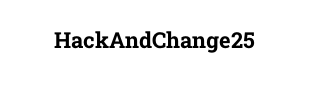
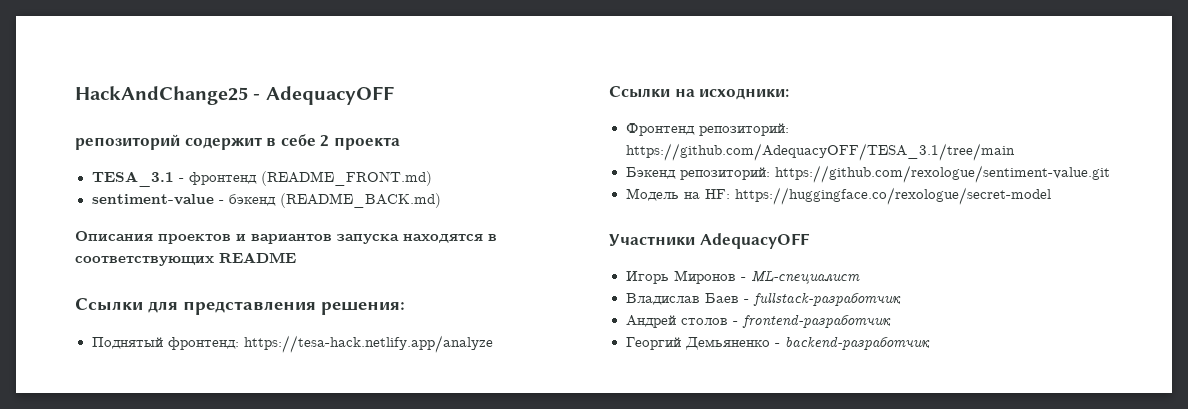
(255, 42) none -> [253,86,394,105] [75,134,400,150] [91,171,432,187] [91,193,441,208] [75,231,497,244] [75,252,296,266] [75,298,405,315] [91,335,493,353] [609,86,790,100] [625,123,789,136] [625,143,1015,161] [625,165,1110,183] [625,187,1051,205] [609,233,810,249] [625,270,860,284] [625,292,901,307] [625,314,891,329] [625,336,930,351] - AdequacyOFF // репозиторий содержит в себе 2 проекта // TESA_3.1 - фронтенд (README_FRONT.md) // sentiment-value - бэкенд (README_BACK.md) // Описания проектов и вариантов запуска находятся в соответствующих README // Ссылки для представления решения: // Поднятый фронтенд: https://tesa-hack.netlify.app/analyze // Ссылки на исходники: // Фронтенд репозиторий: https://github.com/AdequacyOFF/TESA_3.1/tree/main // Бэкенд репозиторий: https://github.com/rexologue/sentiment-value.git // Модель на HF: https://huggingface.co/rexologue/secret-model // Участники AdequacyOFF // Игорь Миронов - ML-специалист // Владислав Баев - fullstack-разработчик // Андрей столов - frontend-разработчик // Георгий Демьяненко - backend-разработчик

